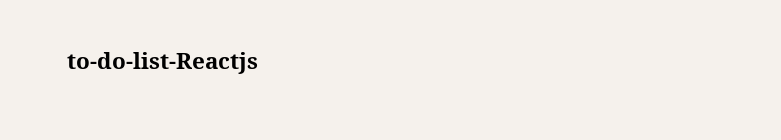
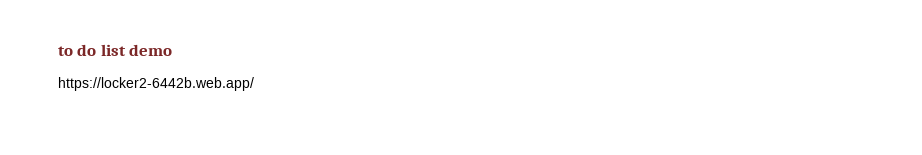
[67,52,258,74] to-do-list-Reactjs -> [58,44,173,56] [58,77,254,91] to do list demo // https://locker2-6442b.web.app/

